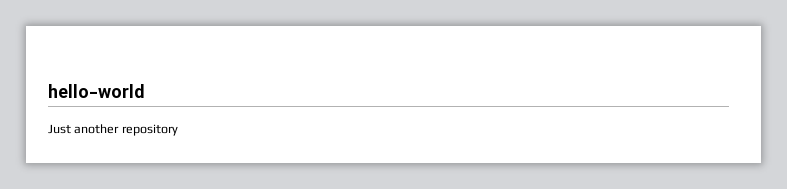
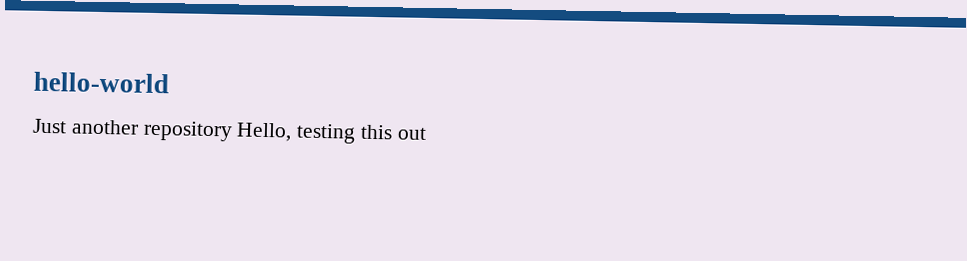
(178, 130) none -> [236,122,427,144] Hello, testing this out

